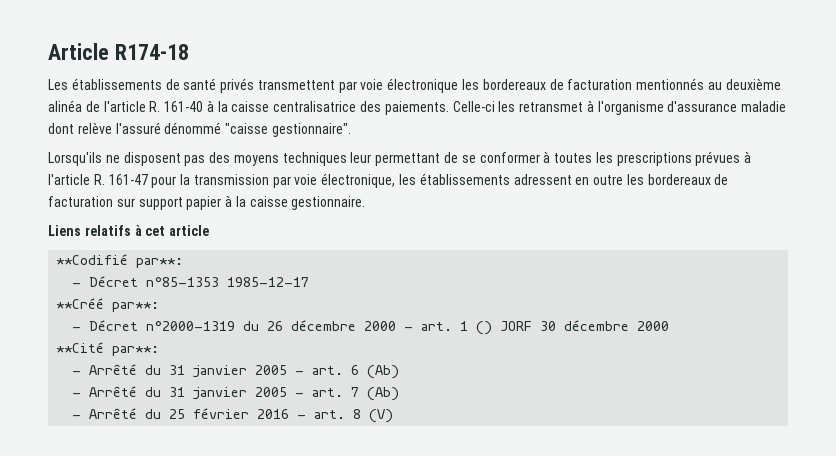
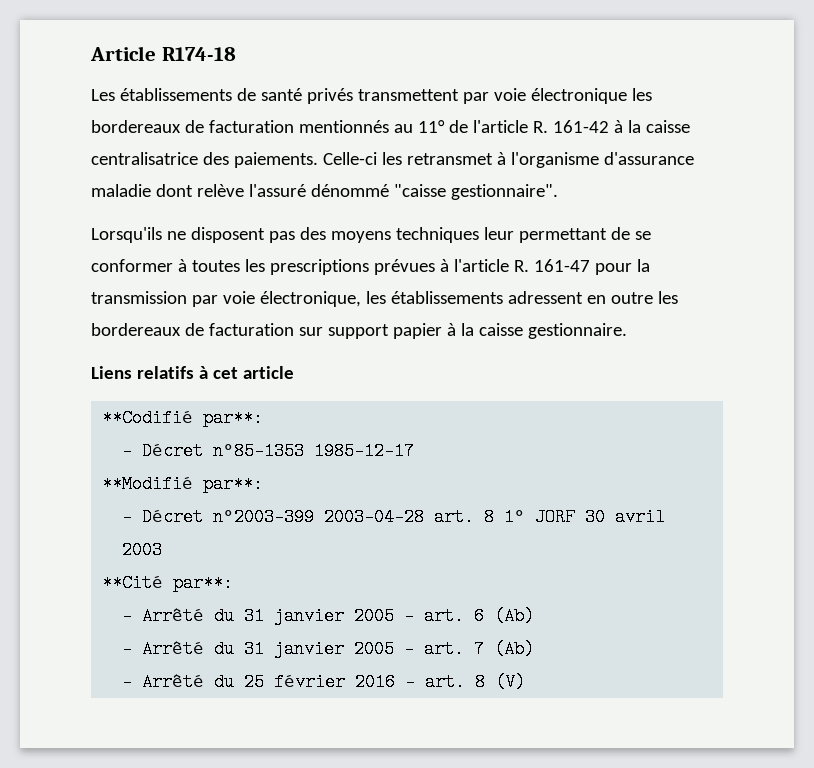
[725,78,781,90] [48,100,82,112] deuxième alinéa -> [417,120,445,133] 11°
[164,101,204,112] 161-40 -> [552,120,609,133] 161-42
[56,298,160,312] [72,320,670,335] **Créé par**: // - Décret n°2000-1319 du 26 décembre 2000 - art. 1 () JORF 30 décembre 2000 -> [102,475,264,493] [122,508,666,526] [122,541,163,559] **Modifié par**: // - Décret n°2003-399 2003-04-28 art. 8 1° JORF 30 avril 2003

